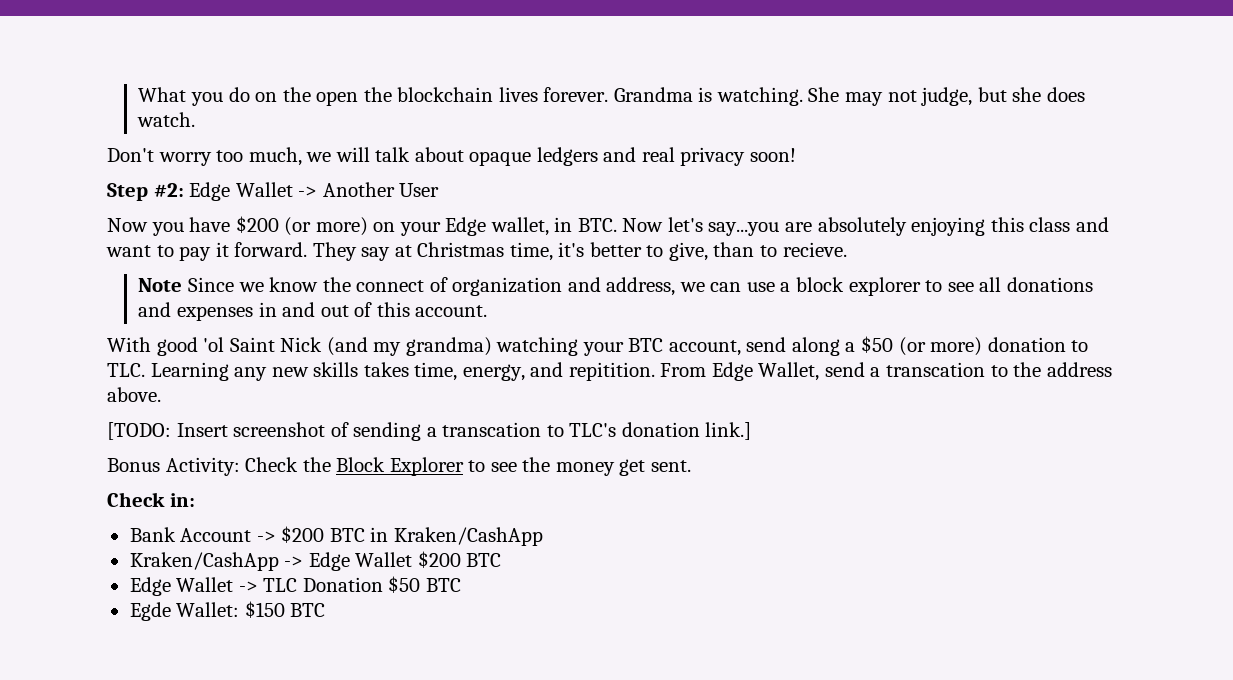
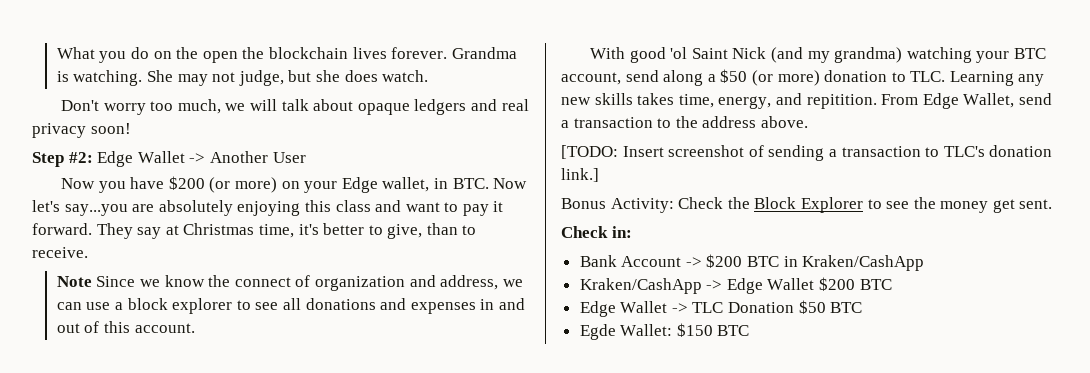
[782,242,847,257] recieve. -> [32,247,88,258] receive.
[886,362,986,377] transcation -> [573,117,653,128] transaction
[442,422,542,437] transcation -> [841,146,921,157] transaction

